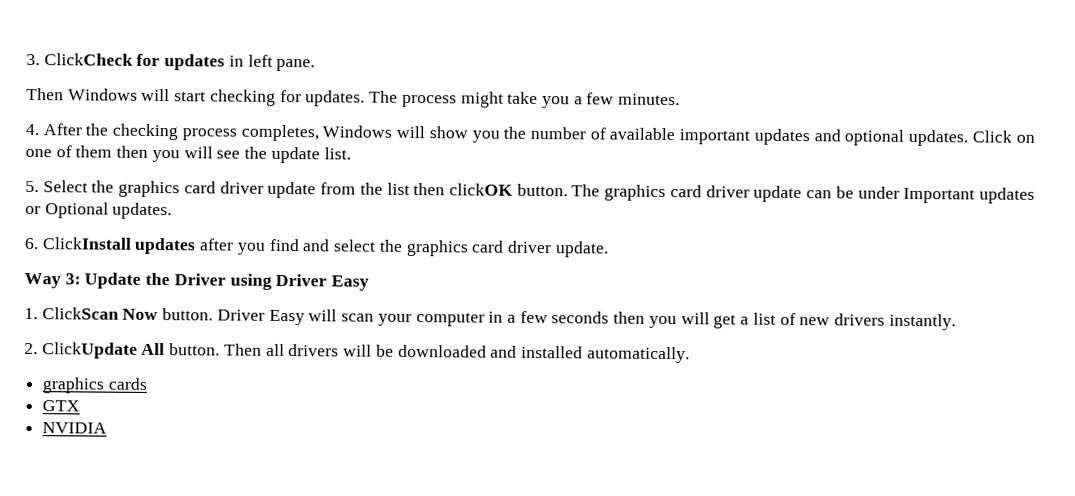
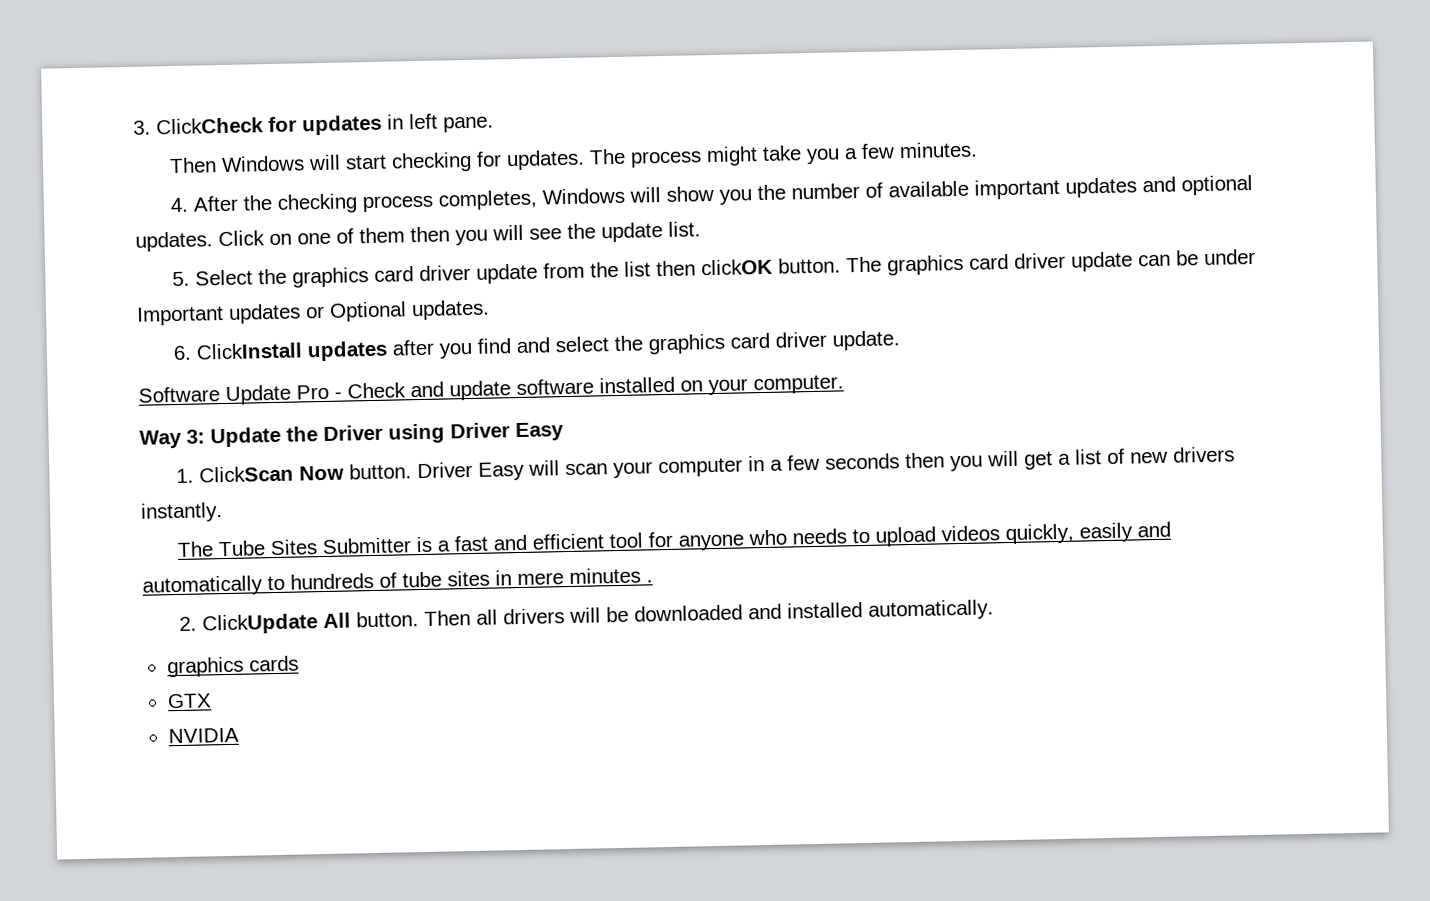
(609, 249) none -> [138,374,844,405] // Software Update Pro - Check and update software installed on your computer.
(956, 322) none -> [177,521,1172,557] [142,567,653,597] // The Tube Sites Submitter is a fast and efficient tool for anyone who needs to upload videos quickly, easily and automatically to hundreds of tube sites in mere minutes .

